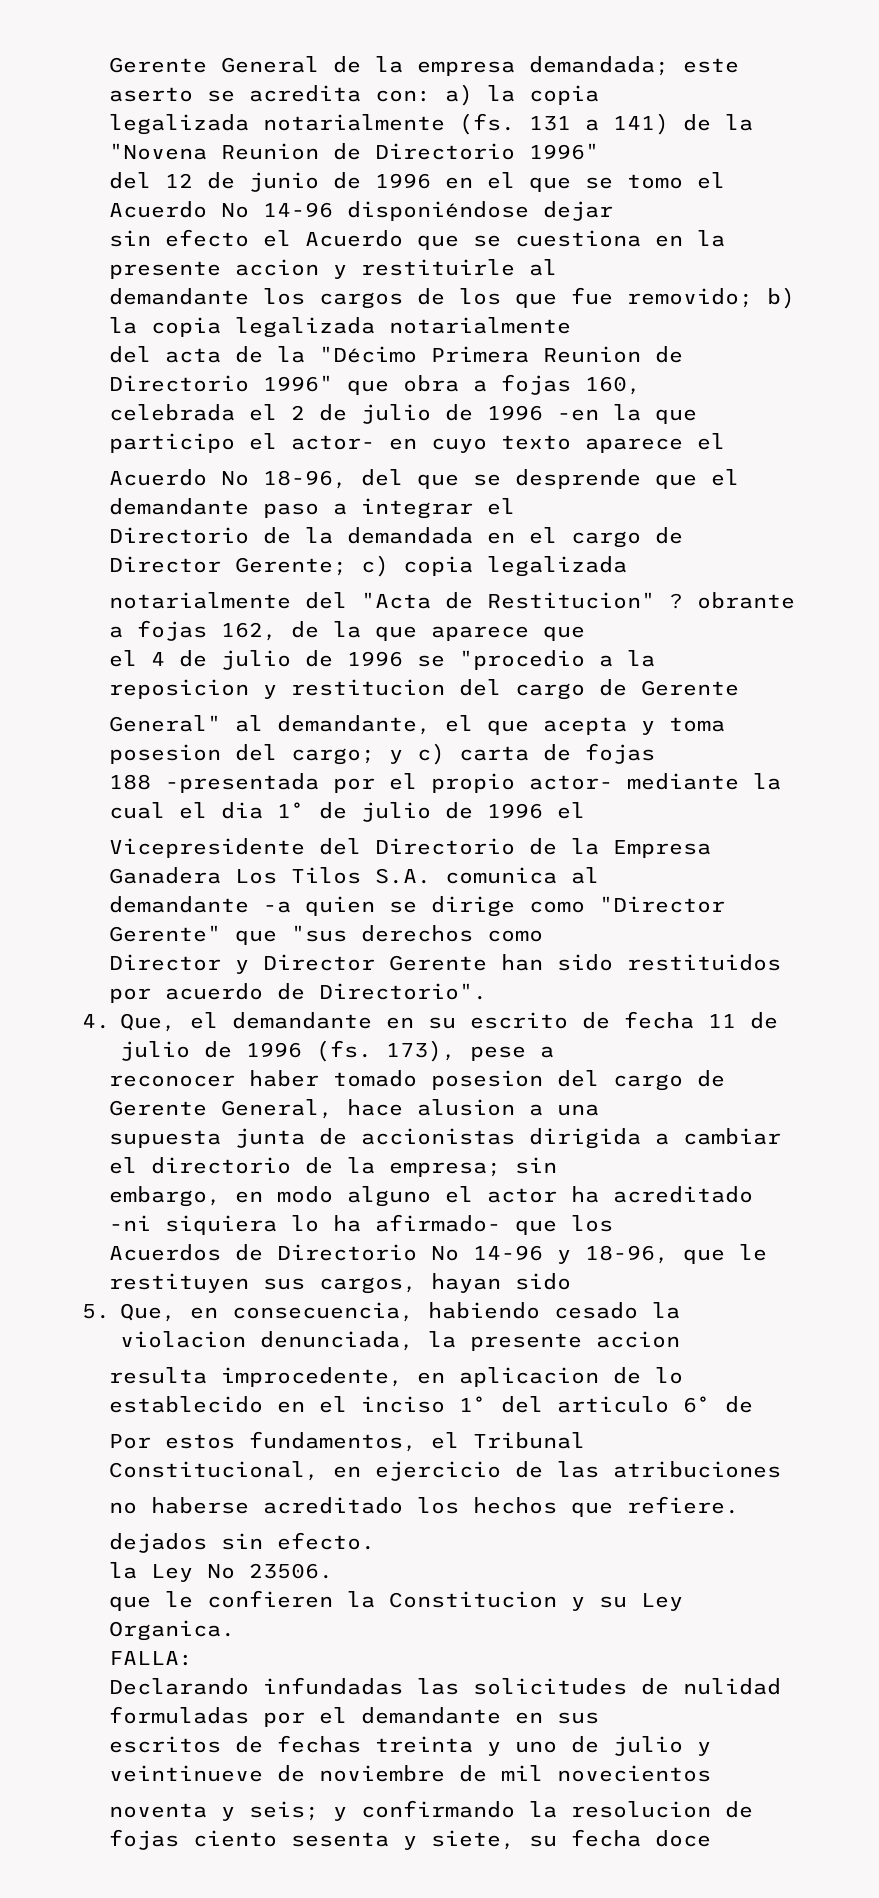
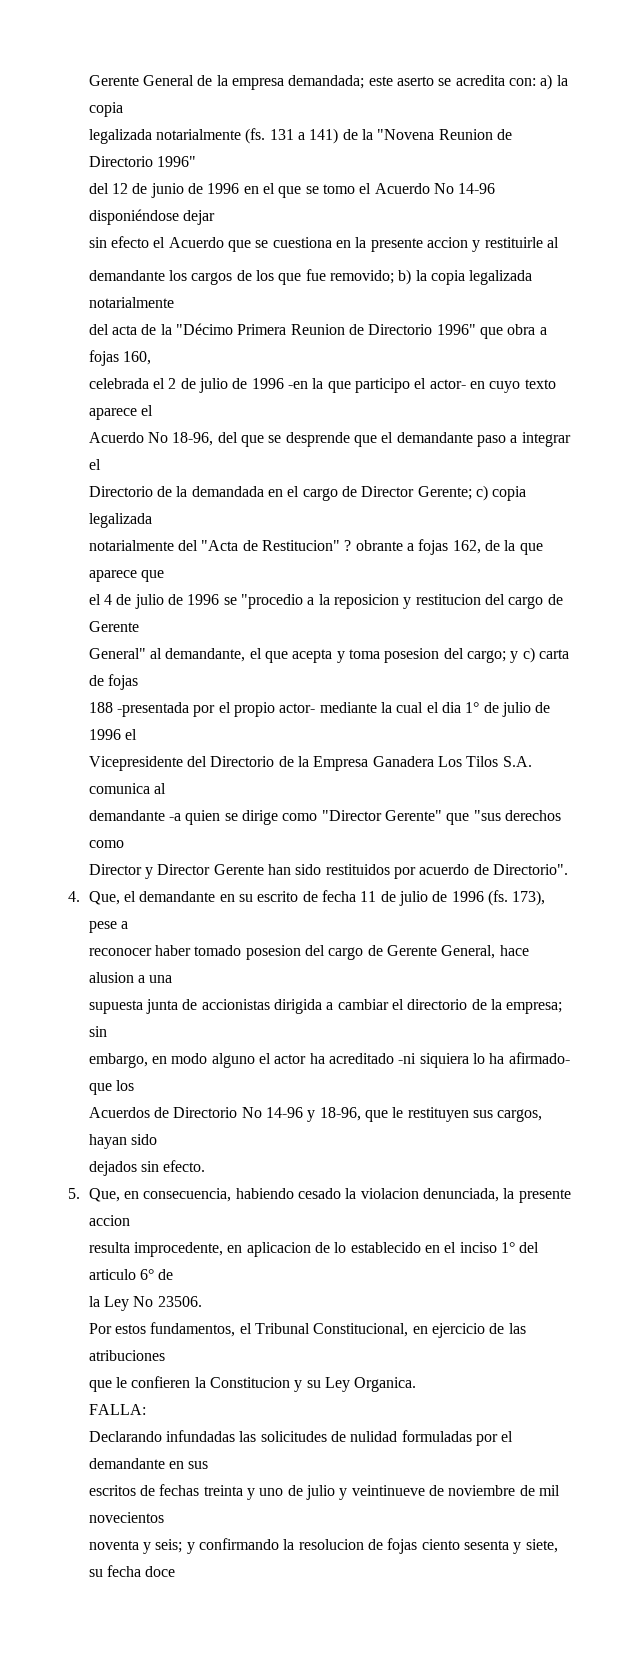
(571, 1281) none -> [88,1160,206,1176] // dejados sin efecto.
(753, 1404) none -> [88,1296,202,1311] // la Ley No 23506.
[108,1496,739,1517] [108,1532,375,1553] [108,1562,333,1582] // no haberse acreditado los hechos que refiere. // dejados sin efecto. // la Ley No 23506. -> (165, 1355) none

